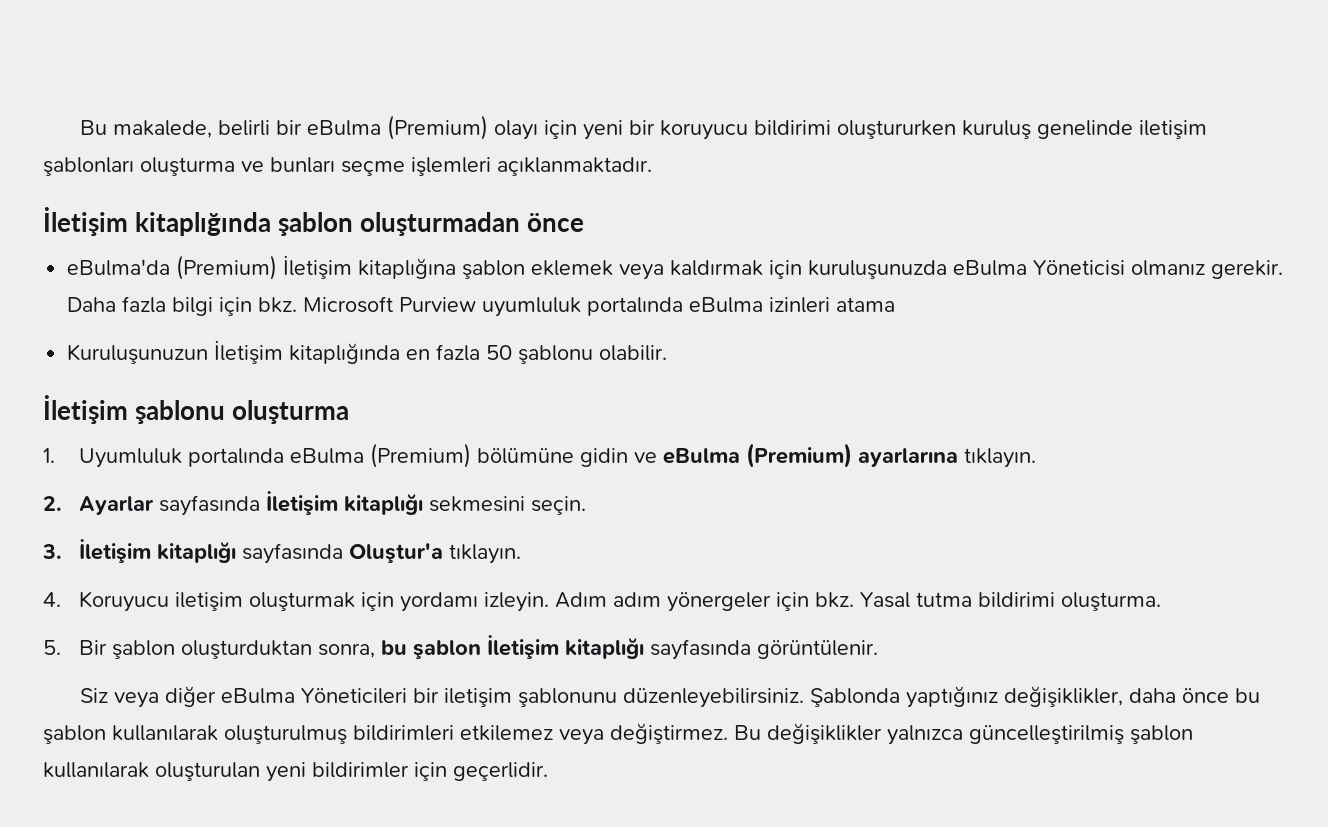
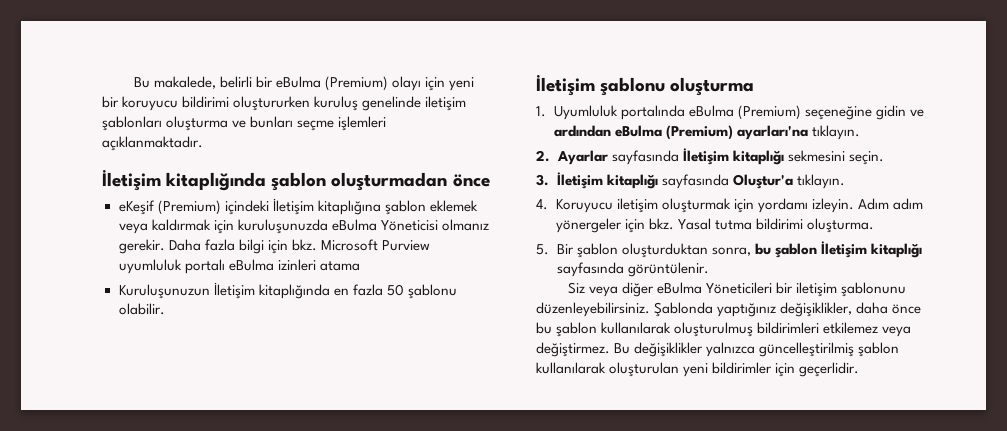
[67,255,278,280] eBulma'da (Premium) -> [118,200,269,215] eKeşif (Premium) içindeki
[587,297,684,316] portalında -> [184,259,225,274] portalı
[476,448,574,464] bölümüne -> [804,106,872,120] seçeneğine
[662,443,958,468] eBulma (Premium) ayarlarına -> [553,125,808,140] ardından eBulma (Premium) ayarları'na

